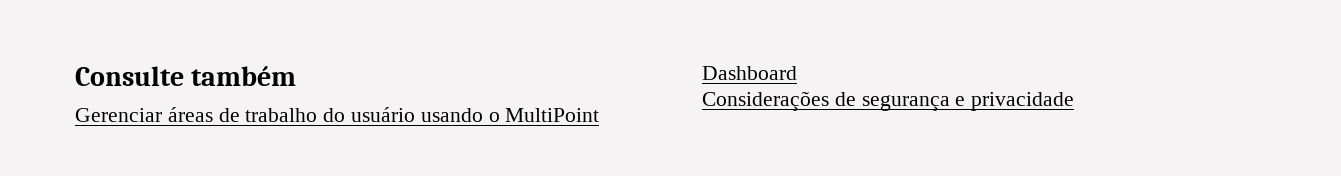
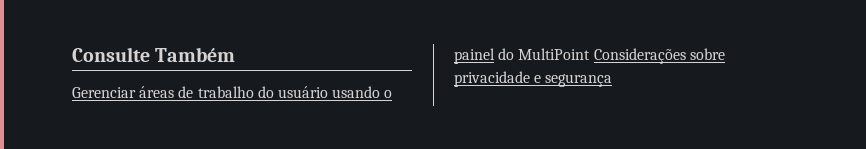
[191,66,297,86] também -> [155,47,236,62] Também
[505,108,600,122] [702,66,797,80] [702,91,1075,111] MultiPoint Dashboard // Considerações de segurança e privacidade -> [454,48,725,64] [454,71,613,87] painel do MultiPoint Considerações sobre privacidade e segurança

